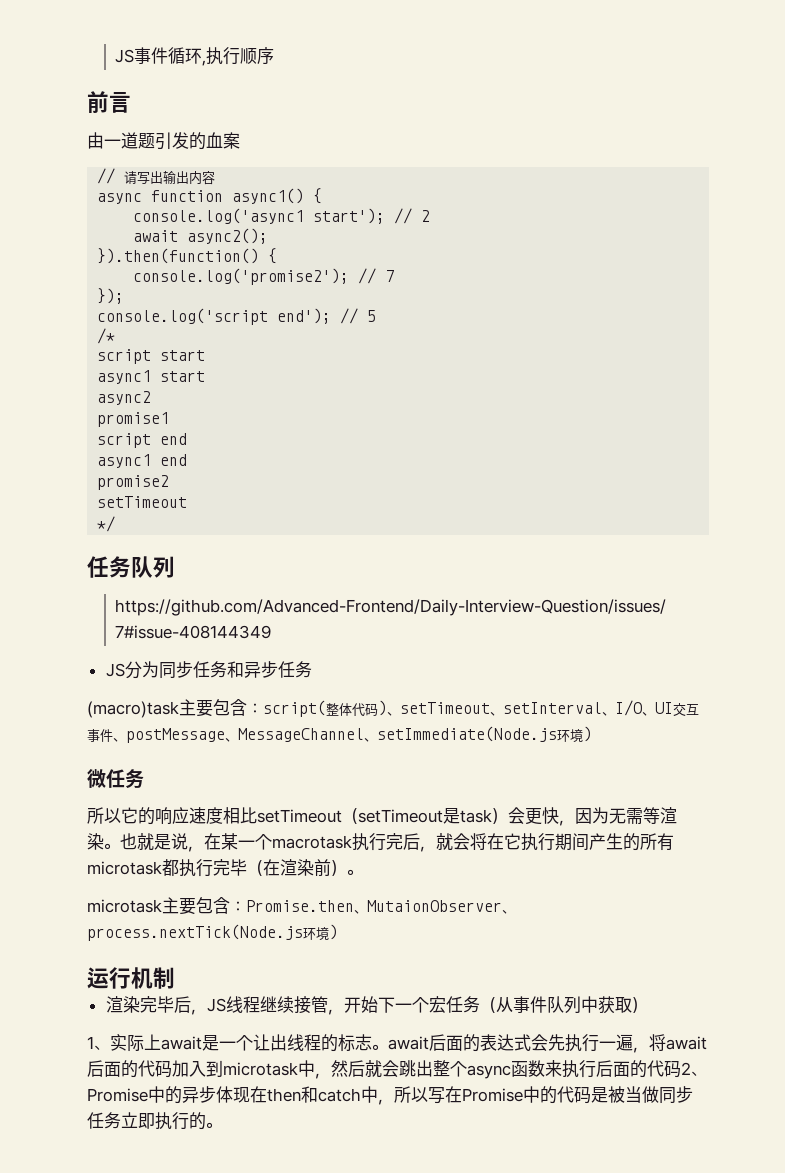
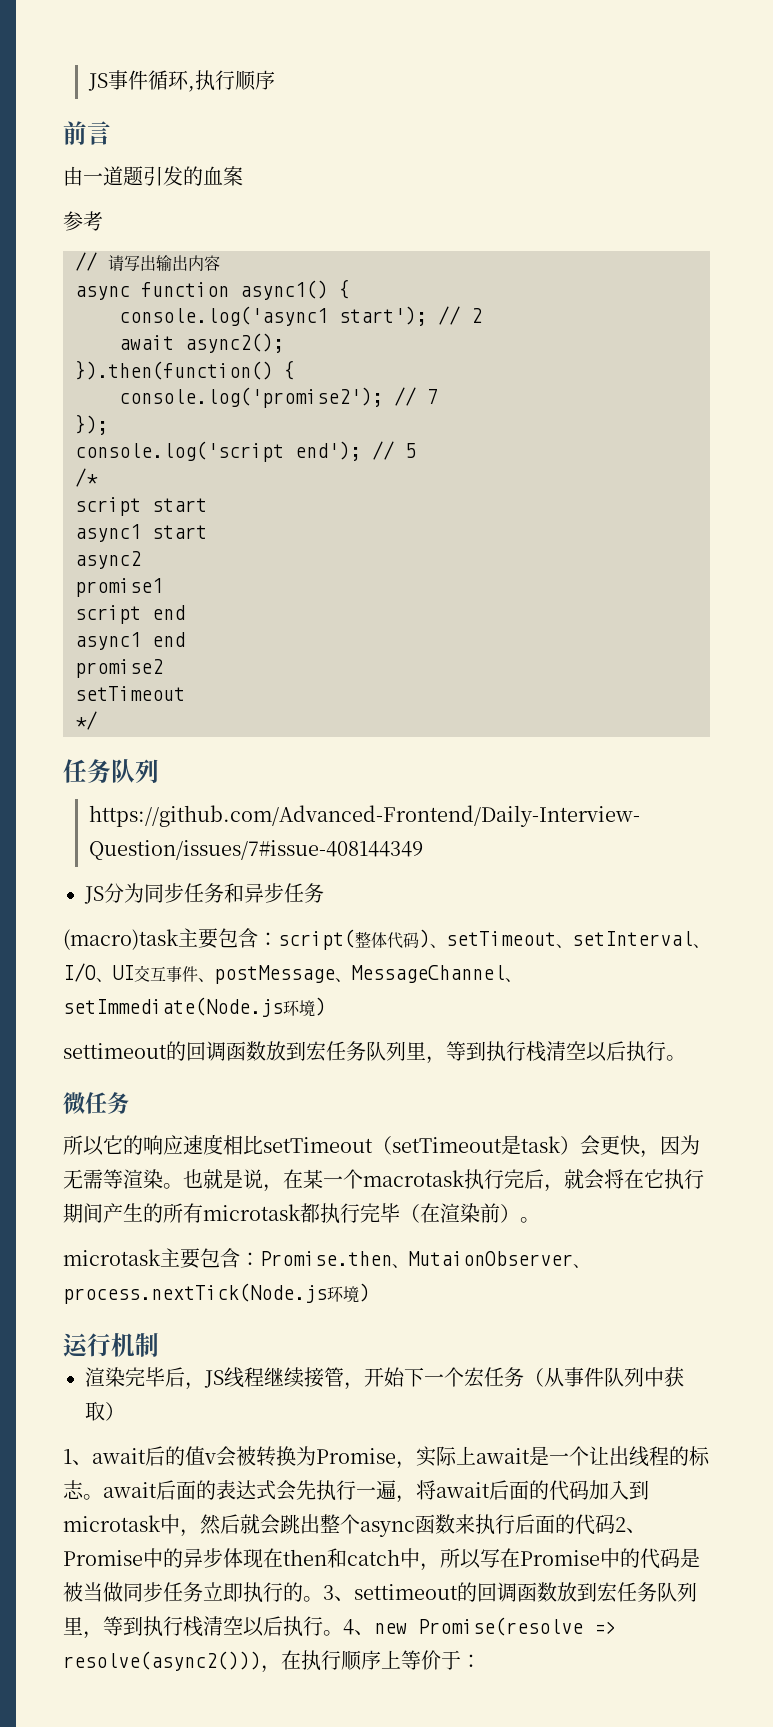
(240, 140) none -> [63,211,103,231] // 参考
(592, 734) none -> [63,1041,686,1064] // settimeout的回调函数放到宏任务队列里，等到执行栈清空以后执行。
(110, 1047) none -> [92,1446,416,1469] await后的值v会被转换为Promise，
(222, 1125) none -> [323,1582,697,1603] [63,1616,616,1639] [63,1650,481,1673] 3、settimeout的回调函数放到宏任务队列里，等到执行栈清空以后执行。4、new Promise(resolve => resolve(async2()))，在执行顺序上等价于：

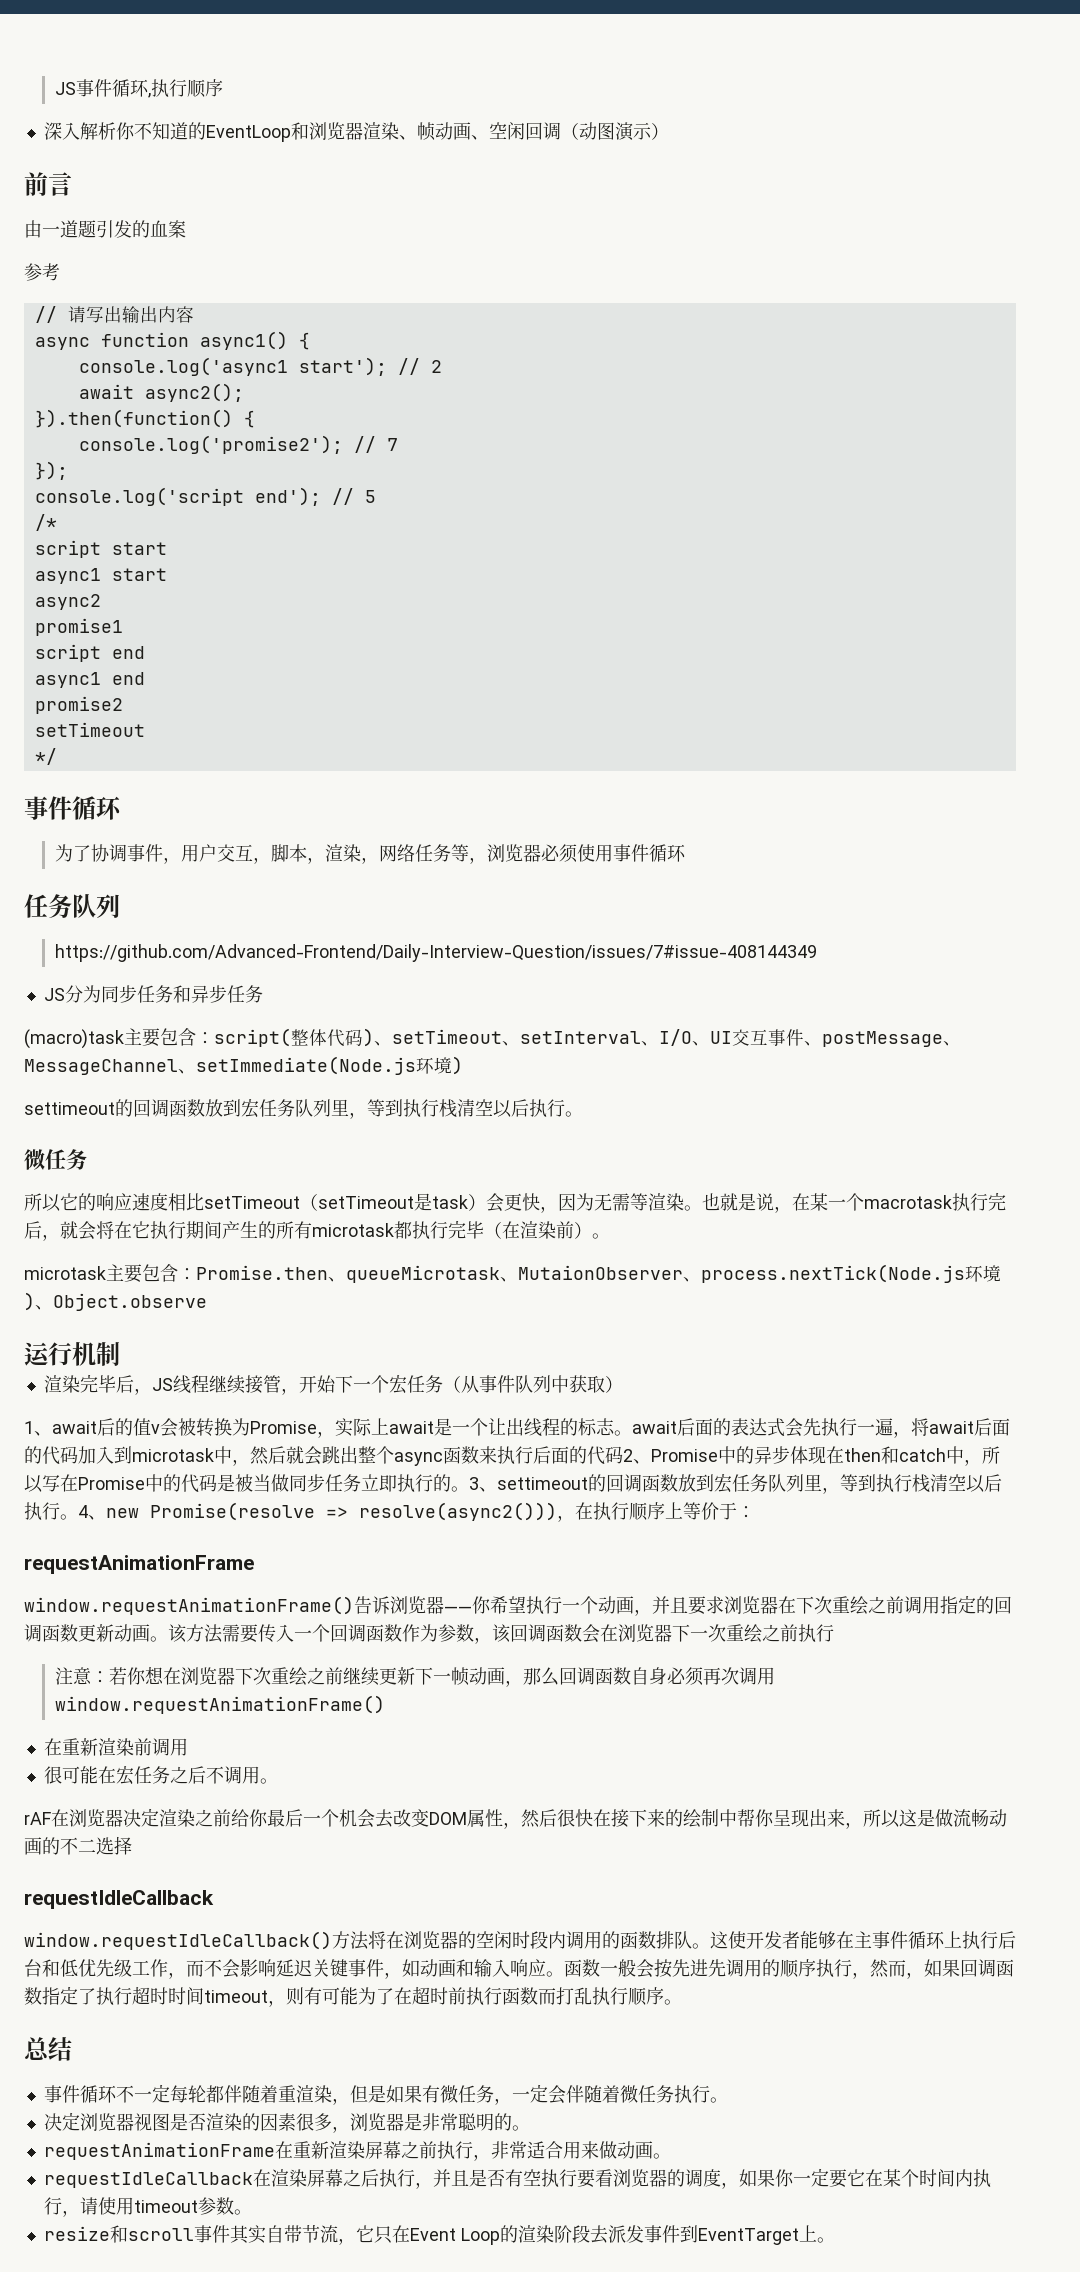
(276, 80) none -> [43,122,669,142] // 深入解析你不知道的EventLoop和浏览器渲染、帧动画、空闲回调（动图演示）
(97, 720) none -> [24,796,122,820] [54,844,686,864] // 事件循环 // 为了协调事件，用户交互，脚本，渲染，网络任务等，浏览器必须使用事件循环
(408, 1266) none -> [346,1265,518,1283] queueMicrotask、
(370, 1292) none -> [35,1293,207,1311] 、Object.observe
(481, 1661) none -> [24,1555,254,1574] [24,1595,1012,1616] [24,1624,834,1644] [54,1666,775,1687] [54,1695,385,1714] [43,1738,188,1756] [43,1766,278,1785] [24,1808,1007,1829] [24,1836,132,1855] [24,1890,214,1909] [24,1931,1016,1950] [24,1959,1014,1979] [24,1986,682,2007] [24,2037,72,2061] [43,2084,728,2105] [43,2112,530,2133] [43,2141,671,2161] [43,2168,991,2189] [43,2197,252,2217] [43,2225,835,2245] // requestAnimationFrame // window.requestAnimationFrame()告诉浏览器——你希望执行一个动画，并且要求浏览器在下次重绘之前调用指定的回调函数更新动画。该方法需要传入一个回调函数作为参数，该回调函数会在浏览器下一次重绘之前执行 // 注意：若你想在浏览器下次重绘之前继续更新下一帧动画，那么回调函数自身必须再次调用window.requestAnimationFrame() // 在重新渲染前调用 // 很可能在宏任务之后不调用。 // rAF在浏览器决定渲染之前给你最后一个机会去改变DOM属性，然后很快在接下来的绘制中帮你呈现出来，所以这是做流畅动画的不二选择 // requestIdleCallback // window.requestIdleCallback()方法将在浏览器的空闲时段内调用的函数排队。这使开发者能够在主事件循环上执行后台和低优先级工作，而不会影响延迟关键事件，如动画和输入响应。函数一般会按先进先调用的顺序执行，然而，如果回调函数指定了执行超时时间timeout，则有可能为了在超时前执行函数而打乱执行顺序。 // 总结 // 事件循环不一定每轮都伴随着重渲染，但是如果有微任务，一定会伴随着微任务执行。 // 决定浏览器视图是否渲染的因素很多，浏览器是非常聪明的。 // requestAnimationFrame在重新渲染屏幕之前执行，非常适合用来做动画。 // requestIdleCallback在渲染屏幕之后执行，并且是否有空执行要看浏览器的调度，如果你一定要它在某个时间内执行，请使用timeout参数。 // resize和scroll事件其实自带节流，它只在Event Loop的渲染阶段去派发事件到EventTarget上。

